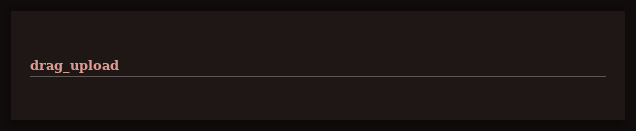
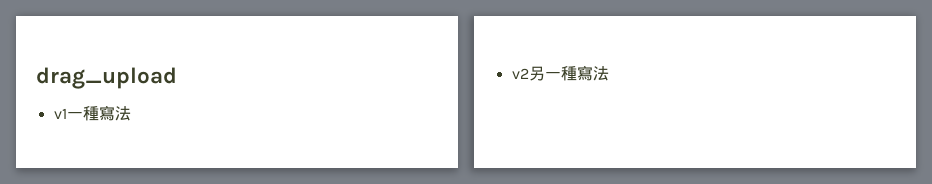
(119, 66) none -> [53,105,131,121] [511,65,609,81] // v1一種寫法 // v2另一種寫法

